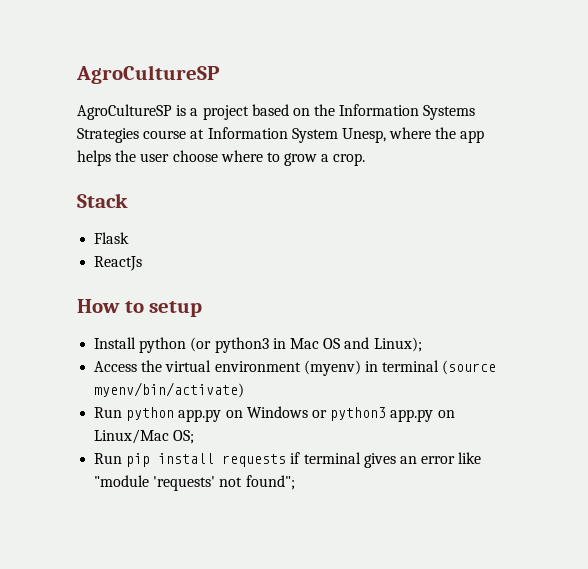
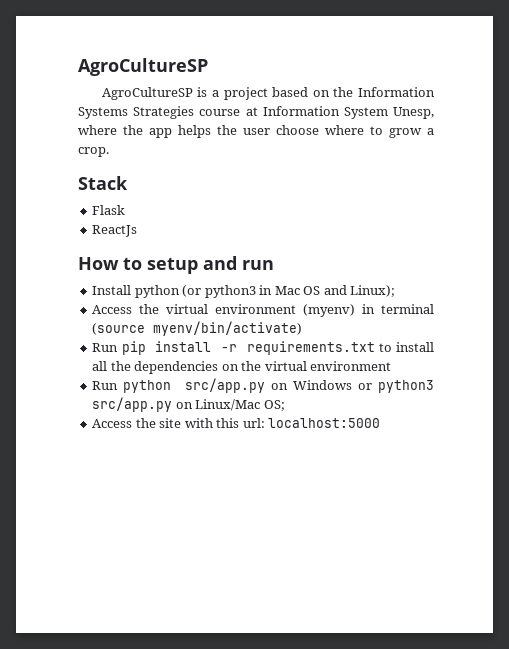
(203, 309) none -> [203,256,274,270] and run
(245, 390) none -> [92,341,434,355] [92,361,392,374] // Run pip install -r requirements.txt to install all the dependencies on the virtual environment
[178,409,222,422] app.py -> [184,378,265,393] src/app.py
[390,409,434,422] app.py -> [92,397,173,412] src/app.py
[94,452,482,468] [94,475,295,491] Run pip install requests if terminal gives an error like "module 'requests' not found"; -> [92,418,381,428] Access the site with this url: localhost:5000

